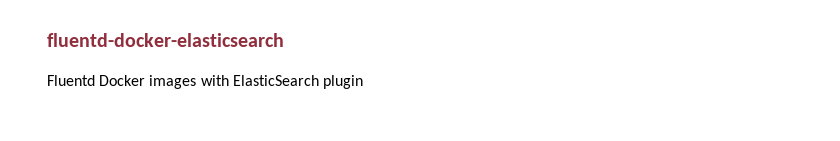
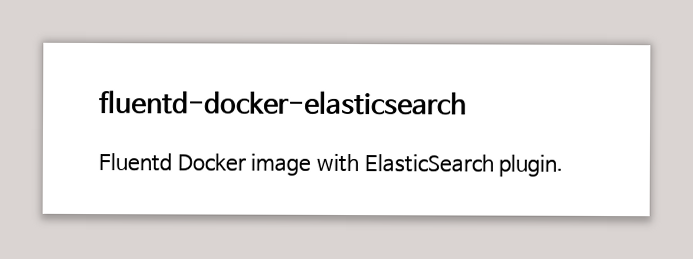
[149,75,197,89] images -> [250,153,312,176] image
[322,75,363,89] plugin -> [498,154,564,177] plugin.

